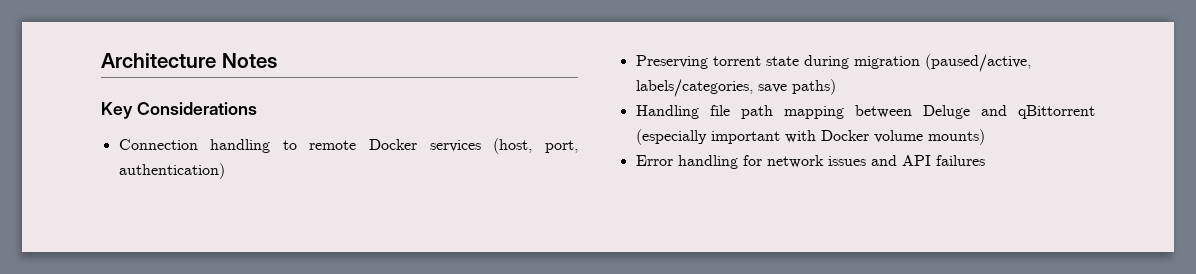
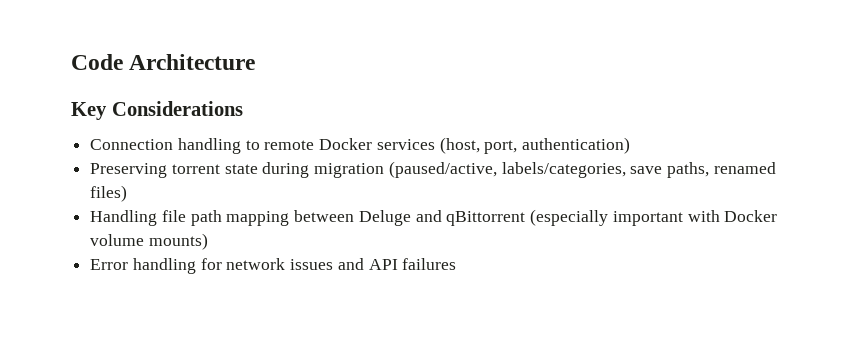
(101, 60) none -> [71,54,123,70] Code
[221,53,277,68] Notes -> (256, 62) none
[791,79,836,95] paths) -> [667,162,776,178] [90,185,128,202] paths, renamed files)

